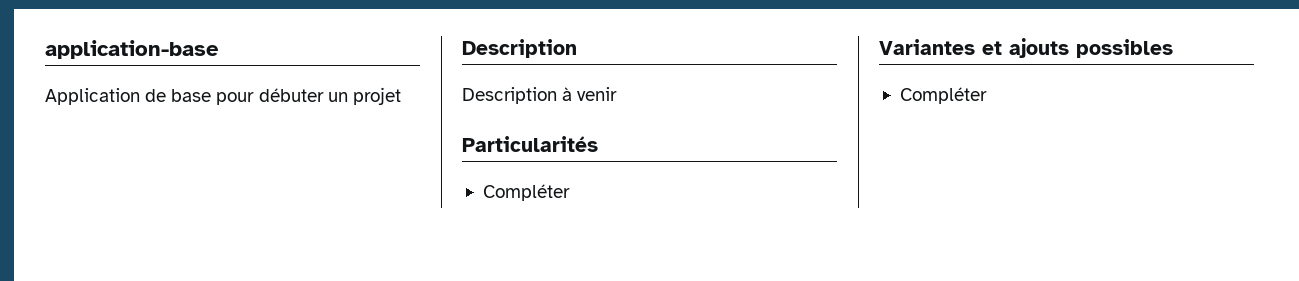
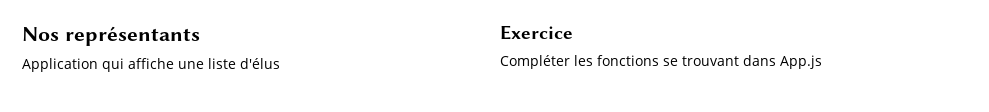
[45,40,219,59] application-base -> [22,26,200,46] Nos représentants
[145,87,401,105] [462,39,577,58] [462,87,618,104] [462,136,598,152] [482,184,570,201] [879,38,1173,58] [899,87,987,104] de base pour débuter un projet // Description // Description à venir // Particularités // Compléter // Variantes et ajouts possibles // Compléter -> [102,58,280,72] [500,25,573,40] [500,55,822,69] qui affiche une liste d'élus // Exercice // Compléter les fonctions se trouvant dans App.js

